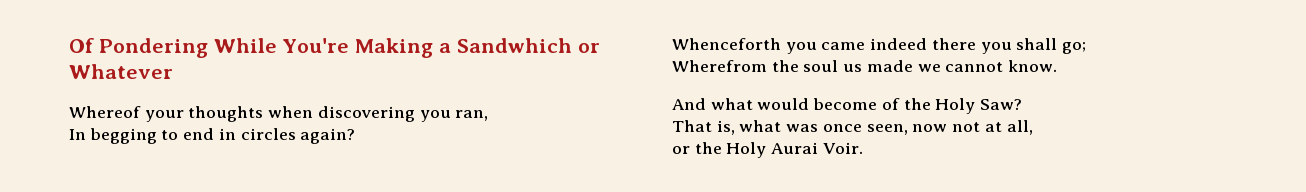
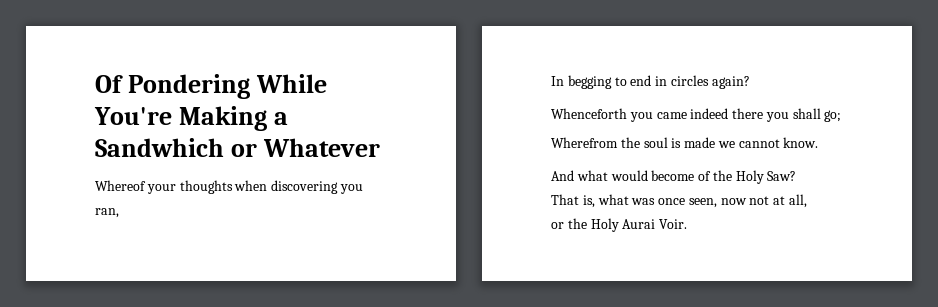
[843,64,863,72] us -> [671,138,682,148] is

